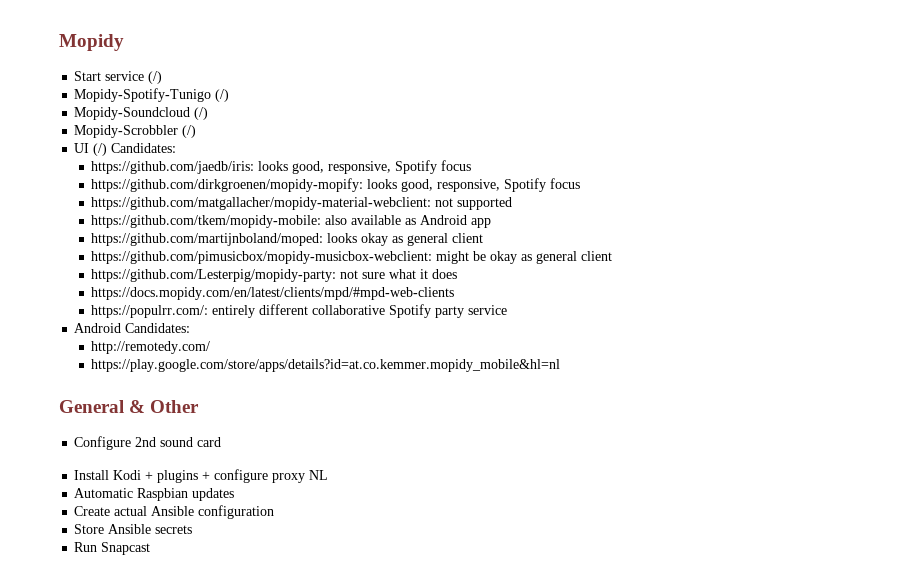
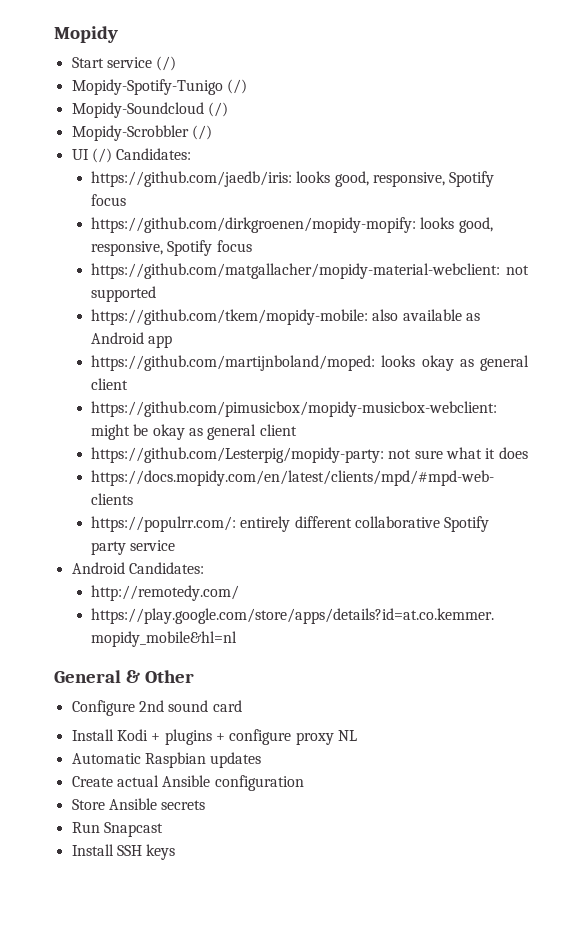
(151, 548) none -> [71,844,176,860] // Install SSH keys

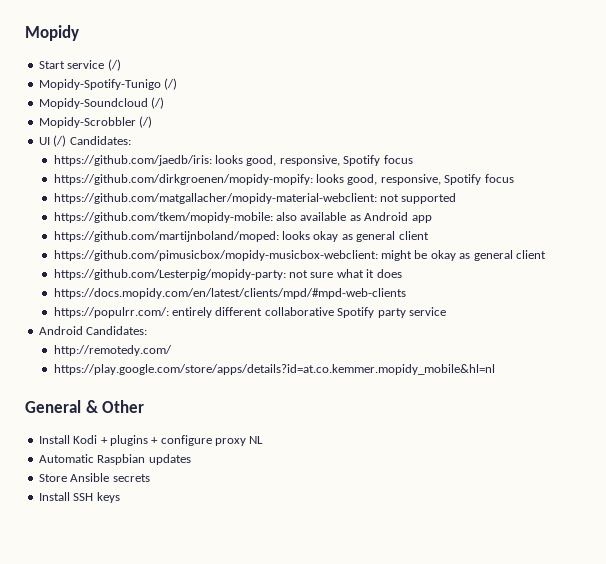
[71,700,242,716] // Configure 2nd sound card -> (145, 406) none
[71,775,304,791] // Create actual Ansible configuration -> (191, 459) none
[71,822,163,837] // Run Snapcast -> (150, 478) none

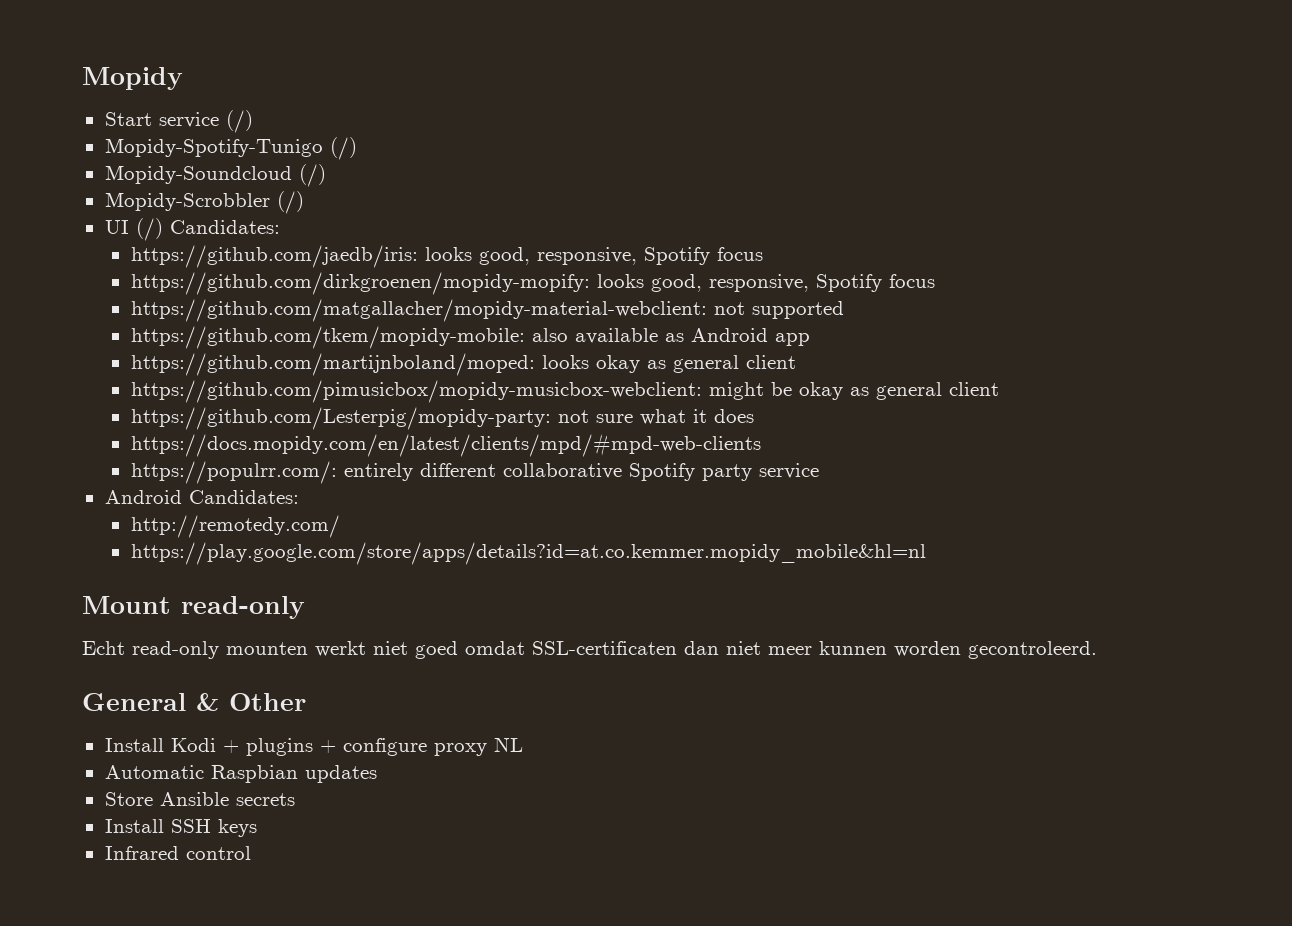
(495, 369) none -> [82,596,305,619] [82,641,1097,659] // Mount read-only // Echt read-only mounten werkt niet goed omdat SSL-certificaten dan niet meer kunnen worden gecontroleerd.
(120, 497) none -> [104,846,251,860] // Infrared control

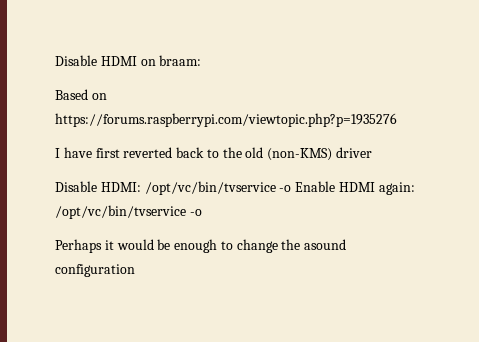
[82,67,183,90] [104,110,253,133] [104,137,357,160] [104,164,326,187] [104,191,304,214] [104,218,280,241] [130,245,763,268] [130,272,935,295] [130,299,844,322] [130,326,810,349] [130,353,796,376] [130,380,999,403] [130,407,754,430] [130,433,761,457] [130,461,819,484] [104,490,299,504] [130,515,340,538] [130,542,926,565] [82,596,305,619] [82,641,1097,659] [82,693,306,711] [104,737,523,756] [104,765,377,783] [104,792,295,806] [104,819,257,837] [104,846,251,860] Mopidy // Start service (/) // Mopidy-Spotify-Tunigo (/) // Mopidy-Soundcloud (/) // Mopidy-Scrobbler (/) // UI (/) Candidates: // https://github.com/jaedb/iris: looks good, responsive, Spotify focus // https://github.com/dirkgroenen/mopidy-mopify: looks good, responsive, Spotify focus // https://github.com/matgallacher/mopidy-material-webclient: not supported // https://github.com/tkem/mopidy-mobile: also available as Android app // https://github.com/martijnboland/moped: looks okay as general client // https://github.com/pimusicbox/mopidy-musicbox-webclient: might be okay as general client // https://github.com/Lesterpig/mopidy-party: not sure what it does // https://docs.mopidy.com/en/latest/clients/mpd/#mpd-web-clients // https://populrr.com/: entirely different collaborative Spotify party service // Android Candidates: // http://remotedy.com/ // https://play.google.com/store/apps/details?id=at.co.kemmer.mopidy_mobile&hl=nl // Mount read-only // Echt read-only mounten werkt niet goed omdat SSL-certificaten dan niet meer kunnen worden gecontroleerd. // General & Other // Install Kodi + plugins + configure proxy NL // Automatic Raspbian updates // Store Ansible secrets // Install SSH keys // Infrared control -> [55,55,202,66] [55,89,107,100] [55,113,397,127] [55,147,373,161] [55,181,415,195] [55,205,202,219] [55,239,347,253] [55,264,135,277] Disable HDMI on braam: // Based on https://forums.raspberrypi.com/viewtopic.php?p=1935276 // I have first reverted back to the old (non-KMS) driver // Disable HDMI: /opt/vc/bin/tvservice -o Enable HDMI again: /opt/vc/bin/tvservice -o // Perhaps it would be enough to change the asound configuration

